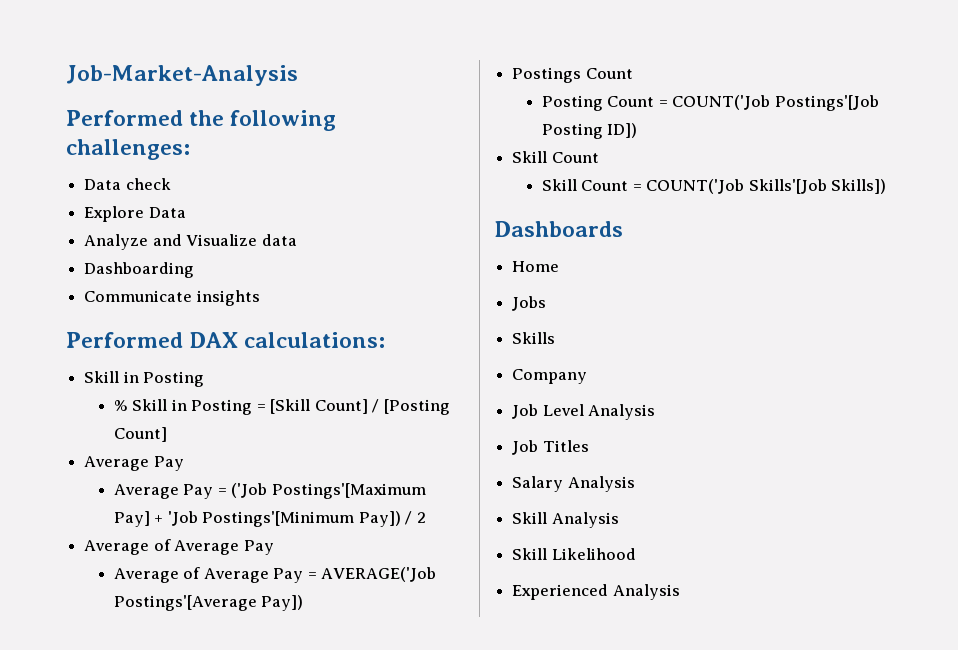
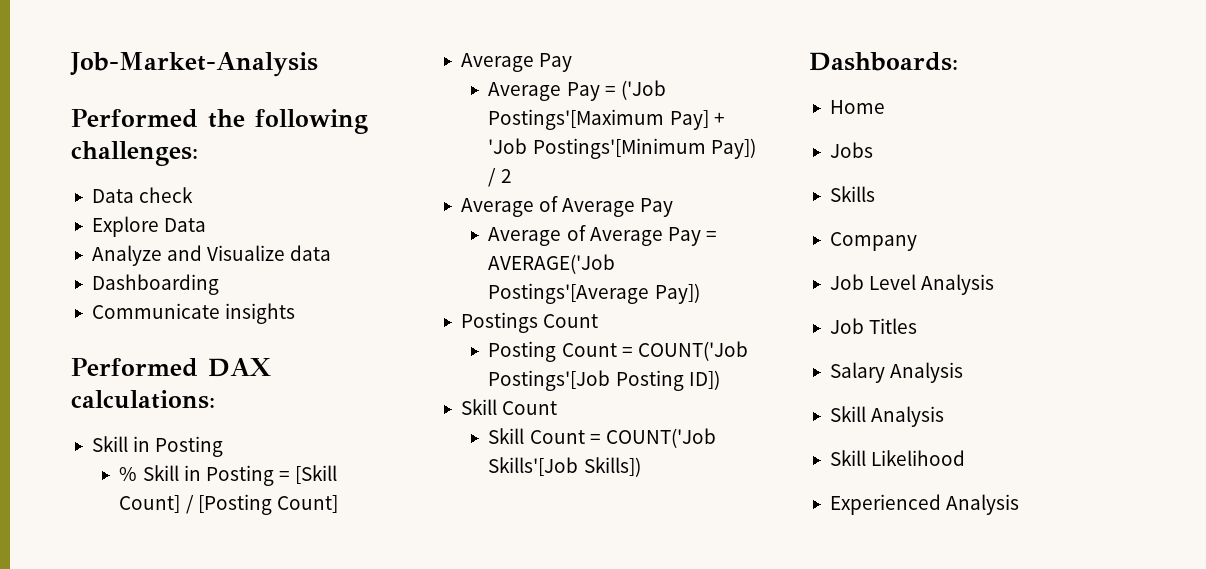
[494,221,623,237] Dashboards -> [809,52,958,71] Dashboards:

